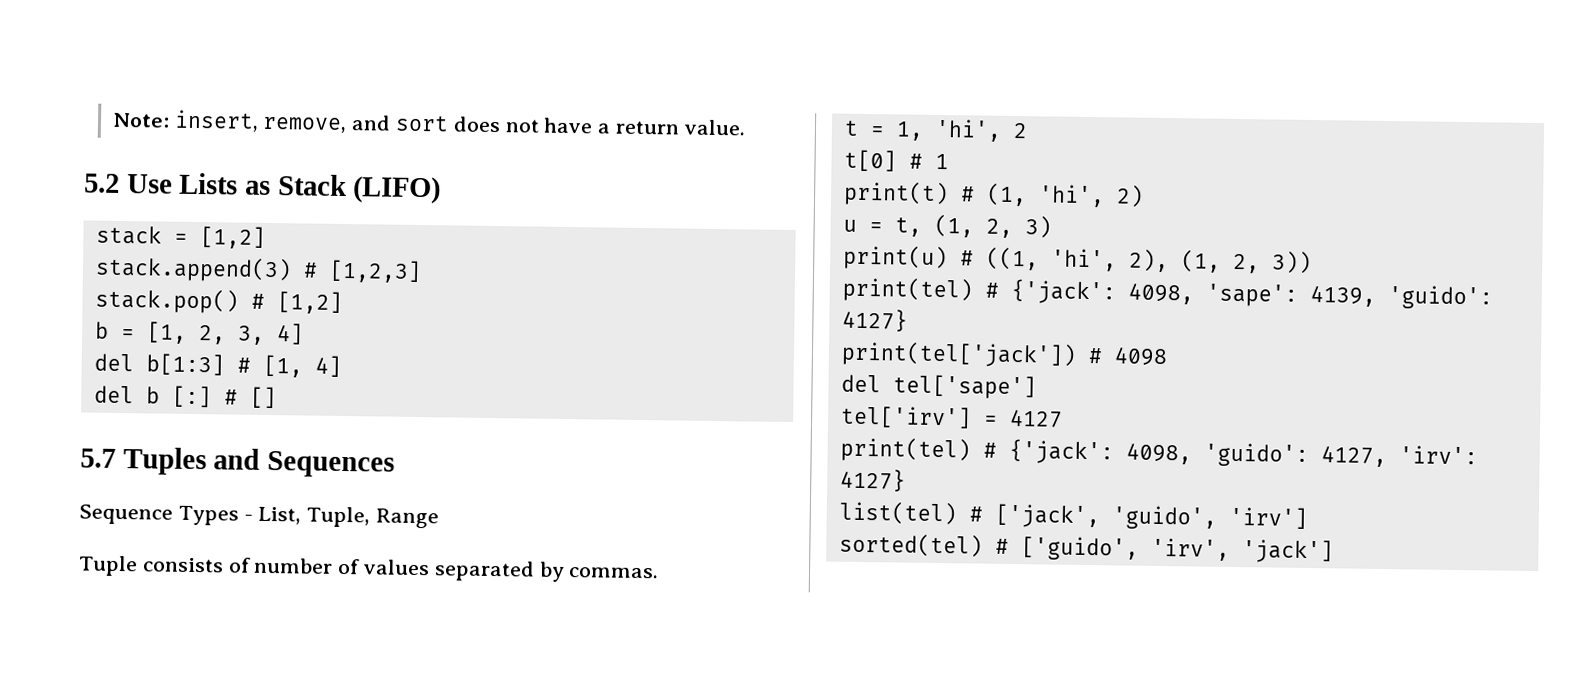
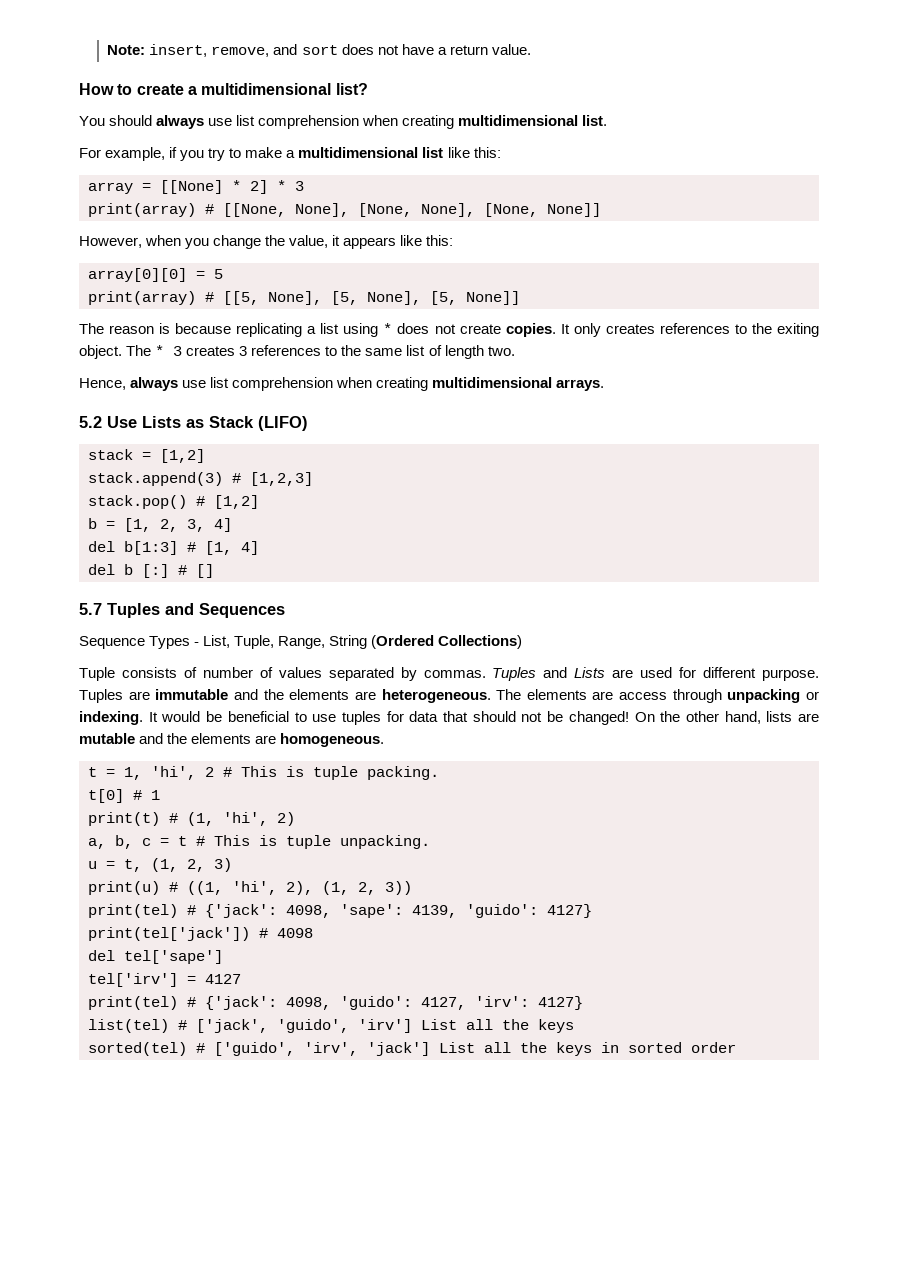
(746, 127) none -> [79,83,368,95] [79,115,608,129] [79,147,501,161] [88,180,304,194] [88,203,601,217] [79,235,454,249] [88,268,223,282] [88,291,520,305] [79,323,820,337] [79,345,515,359] [79,377,605,391] // How to create a multidimensional list? // You should always use list comprehension when creating multidimensional list. // For example, if you try to make a multidimensional list like this: // array = [[None] * 2] * 3 // print(array) # [[None, None], [None, None], [None, None]] // However, when you change the value, it appears like this: // array[0][0] = 5 // print(array) # [[5, None], [5, None], [5, None]] // The reason is because replicating a list using * does not create copies. It only creates references to the exiting object. The * 3 creates 3 references to the same list of length two. // Hence, always use list comprehension when creating multidimensional arrays.
[374,508,439,529] Range -> [278,635,523,649] Range, String (Ordered Collections)
(660, 573) none -> [492,667,819,681] [79,689,819,703] [79,711,820,725] [79,733,385,747] Tuples and Lists are used for different purpose. Tuples are immutable and the elements are heterogeneous. The elements are access through unpacking or indexing. It would be beneficial to use tuples for data that should not be changed! On the other hand, lists are mutable and the elements are homogeneous.
(1028, 130) none -> [223,766,439,780] # This is tuple packing.
(1144, 196) none -> [88,835,430,849] // a, b, c = t # This is tuple unpacking.
(1308, 517) none -> [421,1019,574,1033] List all the keys
(1334, 551) none -> [439,1042,736,1056] List all the keys in sorted order

